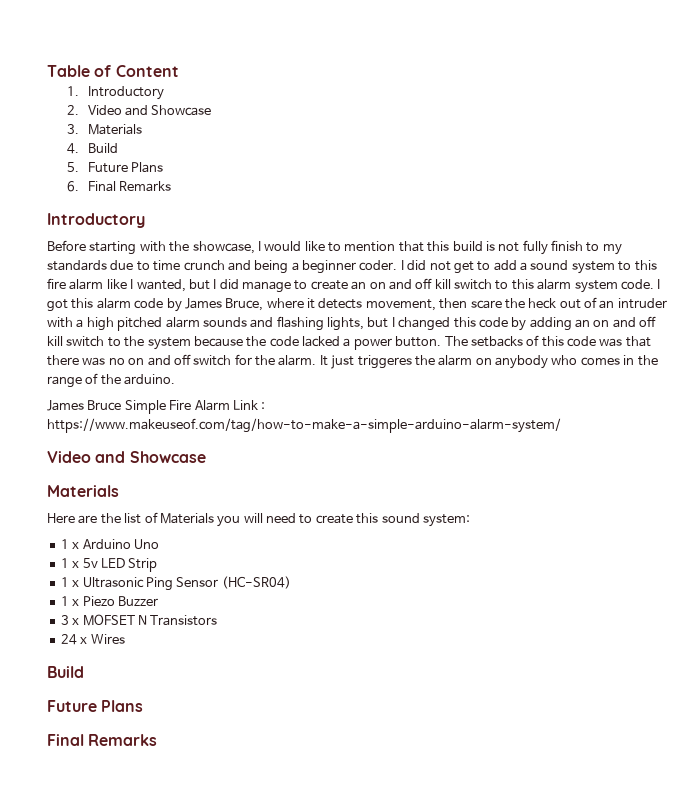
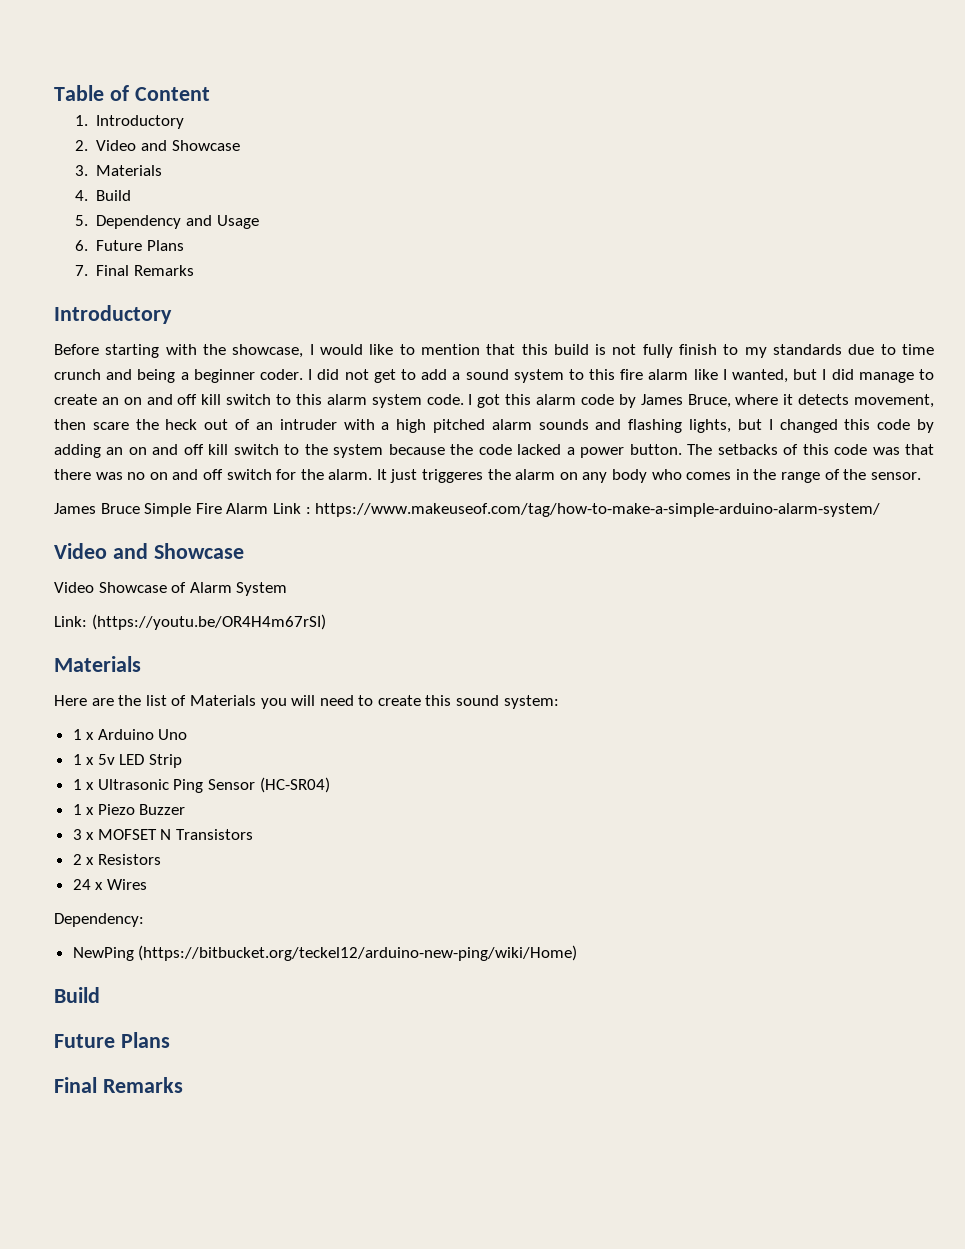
[87,162,163,173] [67,181,80,192] Future Plans // 6. -> [96,215,259,229] [74,240,185,251] [74,265,88,276] Dependency and Usage // 6. Future Plans // 7.
[495,355,548,369] anybody -> [582,469,648,483] any body
[124,374,176,385] arduino. -> [870,472,921,480] sensor.
(206, 457) none -> [54,582,288,596] [54,614,326,630] // Video Showcase of Alarm System // Link: (https://youtu.be/OR4H4m67rSI)
(218, 620) none -> [72,854,161,865] // 2 x Resistors
(125, 639) none -> [54,913,144,927] [72,945,578,961] // Dependency: // NewPing (https://bitbucket.org/teckel12/arduino-new-ping/wiki/Home)

